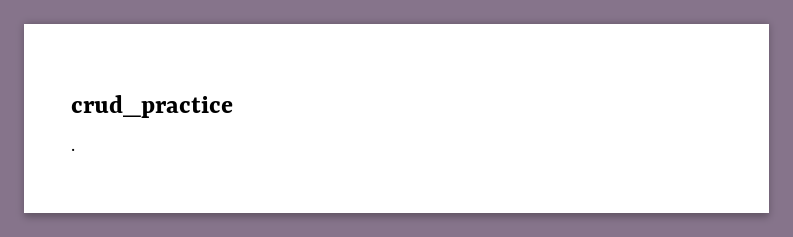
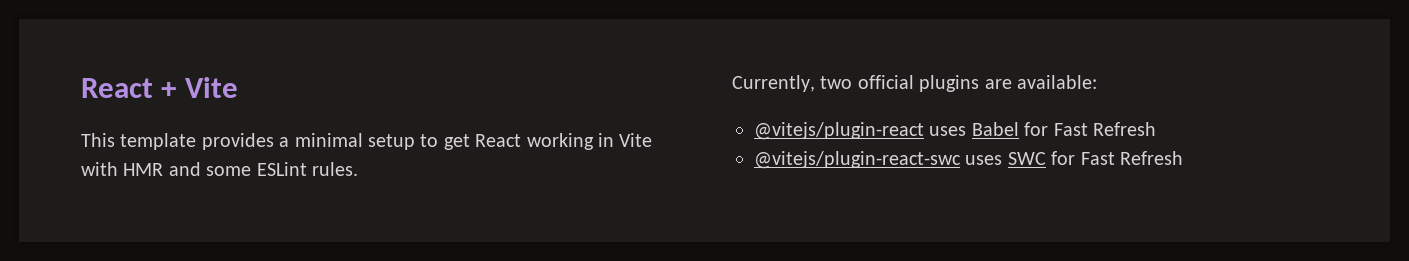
[71,95,233,118] [71,148,75,151] crud_practice // . -> [81,77,238,98] [81,133,653,150] [81,162,358,176] [732,75,1097,92] [754,122,1156,140] [754,151,1183,169] React + Vite // This template provides a minimal setup to get React working in Vite with HMR and some ESLint rules. // Currently, two official plugins are available: // @vitejs/plugin-react uses Babel for Fast Refresh // @vitejs/plugin-react-swc uses SWC for Fast Refresh

